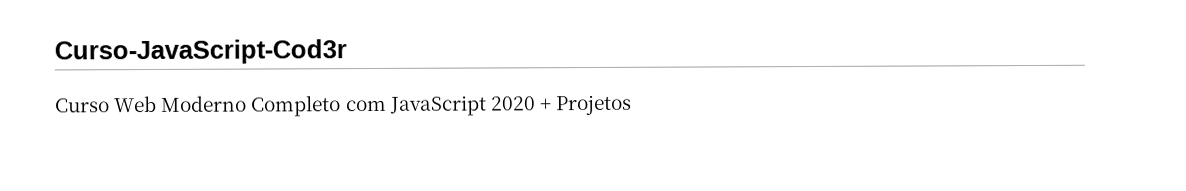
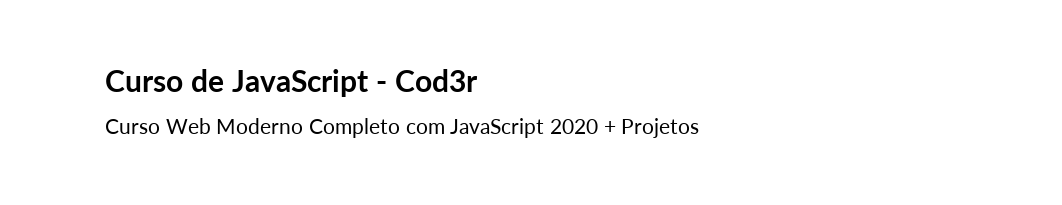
[54,39,347,65] Curso-JavaScript-Cod3r -> [105,69,478,97] Curso de JavaScript - Cod3r

